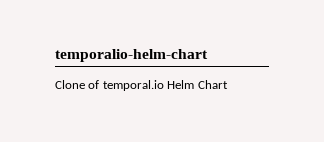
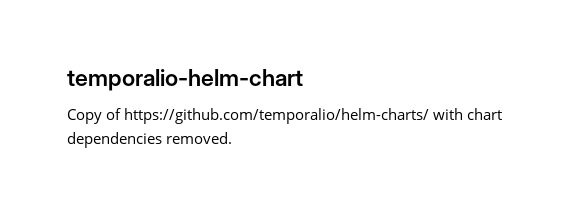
[55,80,228,91] Clone of temporal.io Helm Chart -> [67,108,503,124] [67,132,233,148] Copy of https://github.com/temporalio/helm-charts/ with chart dependencies removed.

